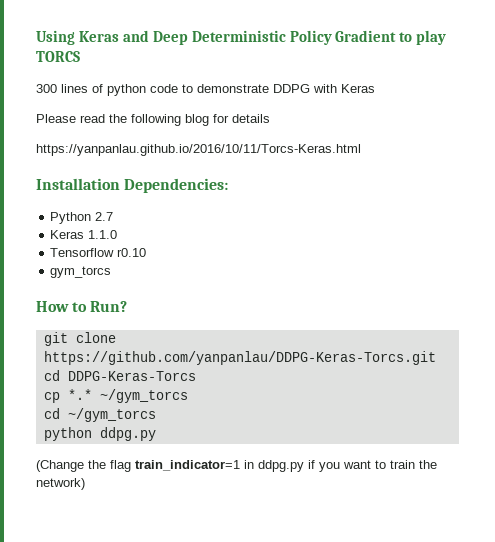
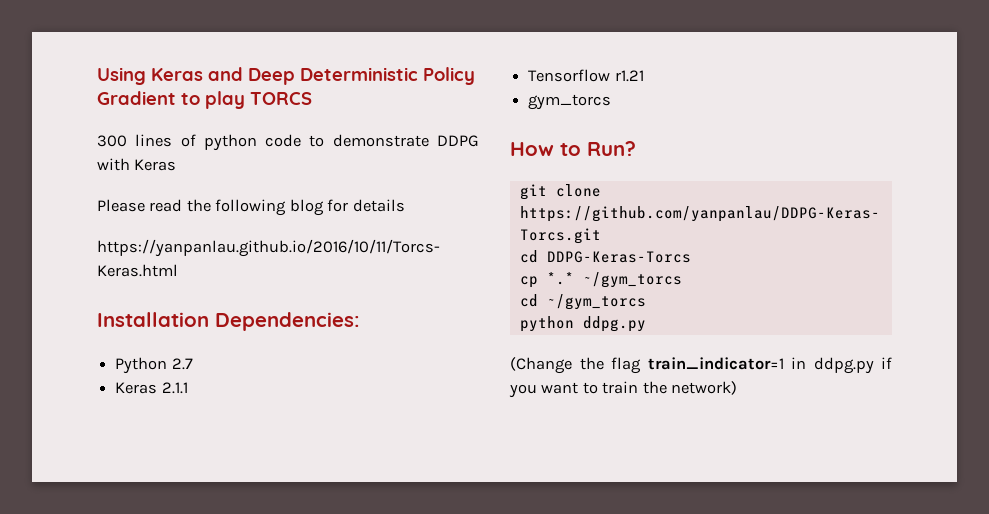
[88,230,118,239] 1.1.0 -> [161,382,188,394] 2.1.1
[117,248,147,257] r0.10 -> [614,70,644,82] r1.21

